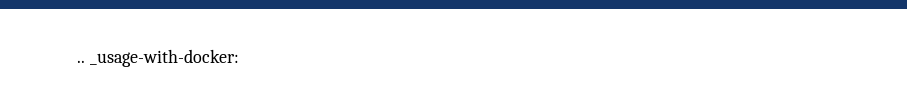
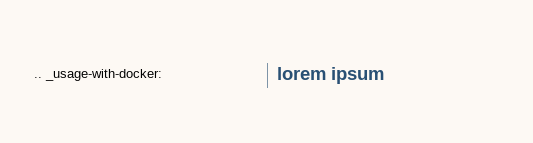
(239, 58) none -> [277,67,384,84] // lorem ipsum

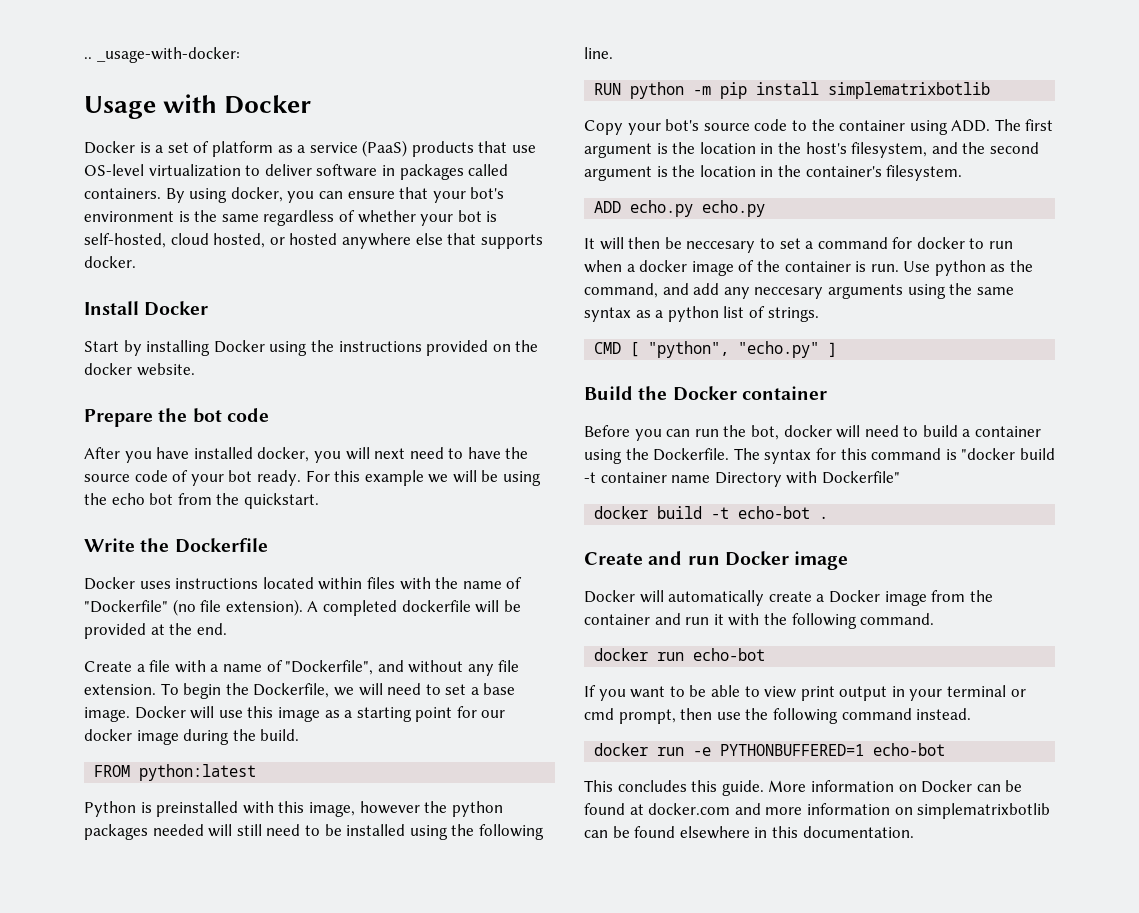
[277,67,384,84] lorem ipsum -> [84,94,312,119] [84,140,537,157] [84,164,509,180] [84,187,505,203] [84,210,498,226] [84,233,543,249] [84,256,136,268] [84,301,209,316] [84,340,539,356] [84,363,195,376] [84,408,269,427] [84,447,529,463] [84,470,542,486] [84,493,319,509] [84,538,268,553] [84,577,523,590] [84,599,521,616] [84,623,227,639] [84,660,520,676] [84,683,516,699] [84,706,506,722] [84,729,300,745] [94,764,257,781] [84,801,503,817] [84,824,544,840] [584,47,613,59] [594,82,991,99] [584,119,1054,135] [584,142,1039,158] [584,165,963,181] [594,200,766,217] [584,237,1014,253] [584,260,1034,276] [584,283,1014,299] [584,306,819,322] [594,341,838,358] [584,386,827,401] [584,425,1042,441] [584,448,1055,464] [584,471,900,487] [594,506,829,519] [584,551,849,570] [584,590,993,606] [584,613,935,629] [594,648,766,661] [584,685,1026,701] [584,708,972,724] [594,743,946,756] [584,780,1023,796] [584,803,1051,819] [584,826,914,839] Usage with Docker // Docker is a set of platform as a service (PaaS) products that use OS-level virtualization to deliver software in packages called containers. By using docker, you can ensure that your bot's environment is the same regardless of whether your bot is self-hosted, cloud hosted, or hosted anywhere else that supports docker. // Install Docker // Start by installing Docker using the instructions provided on the docker website. // Prepare the bot code // After you have installed docker, you will next need to have the source code of your bot ready. For this example we will be using the echo bot from the quickstart. // Write the Dockerfile // Docker uses instructions located within files with the name of "Dockerfile" (no file extension). A completed dockerfile will be provided at the end. // Create a file with a name of "Dockerfile", and without any file extension. To begin the Dockerfile, we will need to set a base image. Docker will use this image as a starting point for our docker image during the build. // FROM python:latest // Python is preinstalled with this image, however the python packages needed will still need to be installed using the following line. // RUN python -m pip install simplematrixbotlib // Copy your bot's source code to the container using ADD. The first argument is the location in the host's filesystem, and the second argument is the location in the container's filesystem. // ADD echo.py echo.py // It will then be neccesary to set a command for docker to run when a docker image of the container is run. Use python as the command, and add any neccesary arguments using the same syntax as a python list of strings. // CMD [ "python", "echo.py" ] // Build the Docker container // Before you can run the bot, docker will need to build a container using the Dockerfile. The syntax for this command is "docker build -t container name Directory with Dockerfile" // docker build -t echo-bot . // Create and run Docker image // Docker will automatically create a Docker image from the container and run it with the following command. // docker run echo-bot // If you want to be able to view print output in your terminal or cmd prompt, then use the following command instead. // docker run -e PYTHONBUFFERED=1 echo-bot // This concludes this guide. More information on Docker can be found at docker.com and more information on simplematrixbotlib can be found elsewhere in this documentation.

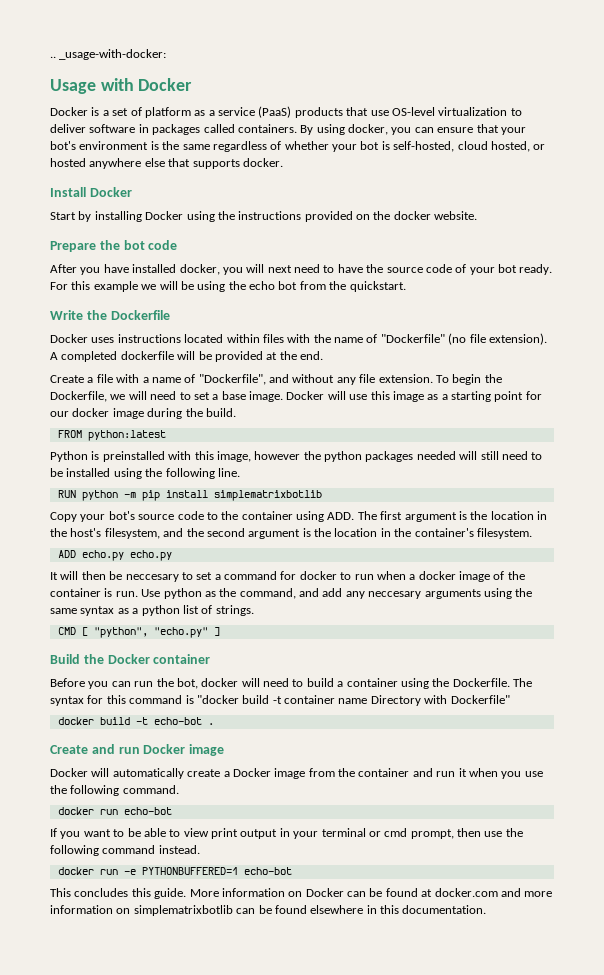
[728,613,760,626] with -> [468,768,543,779] when you use

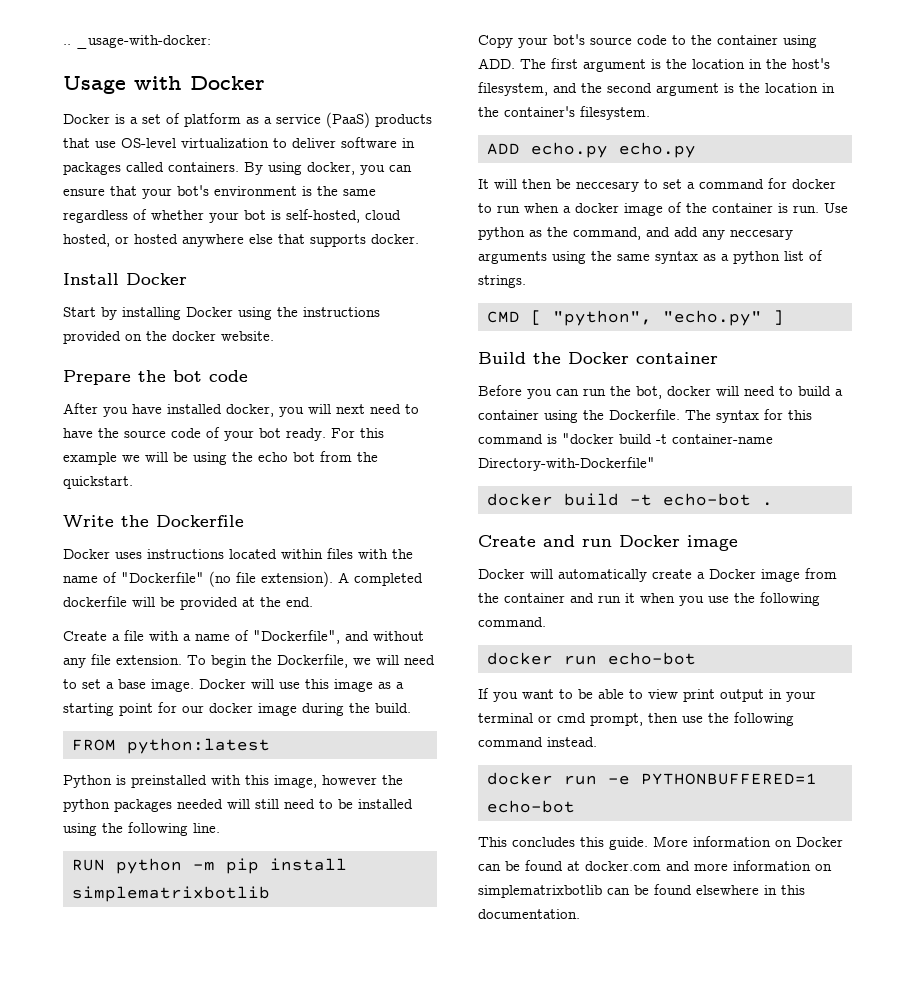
[284,695,510,706] container name Directory with Dockerfile" -> [672,434,773,444] [478,457,655,471] container-name Directory-with-Dockerfile"

